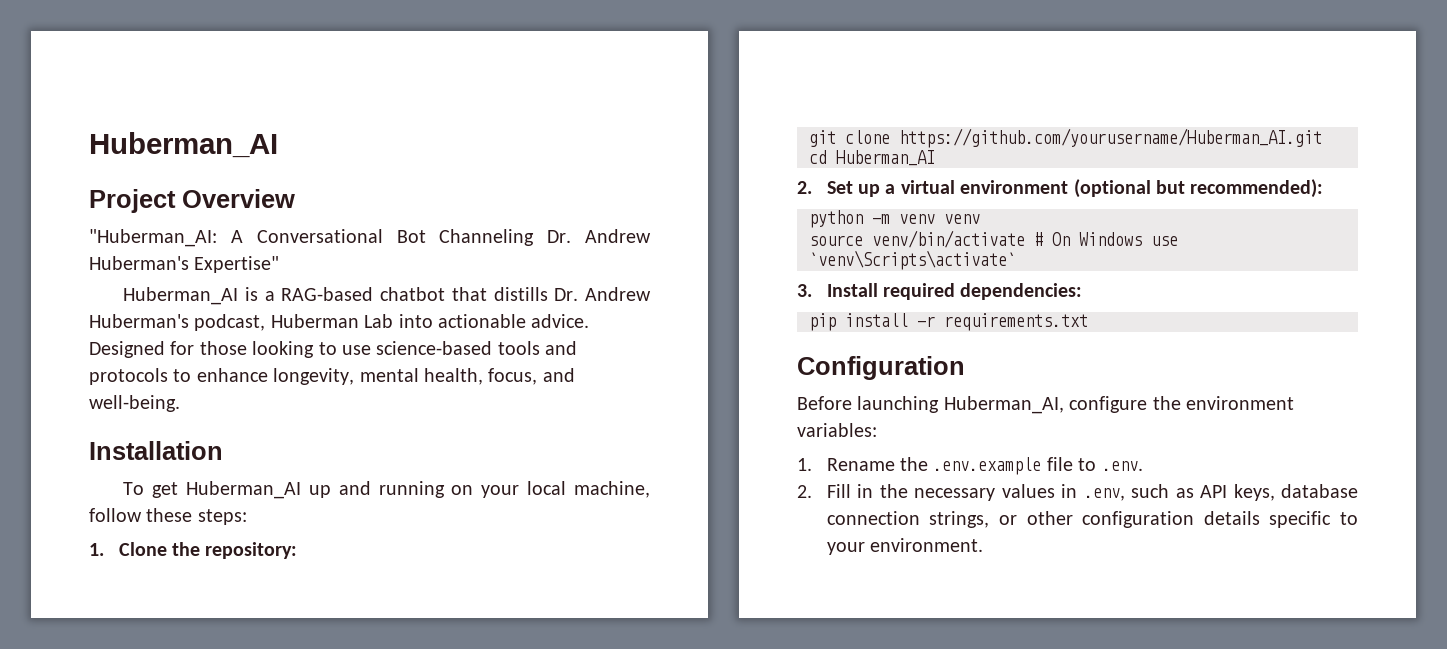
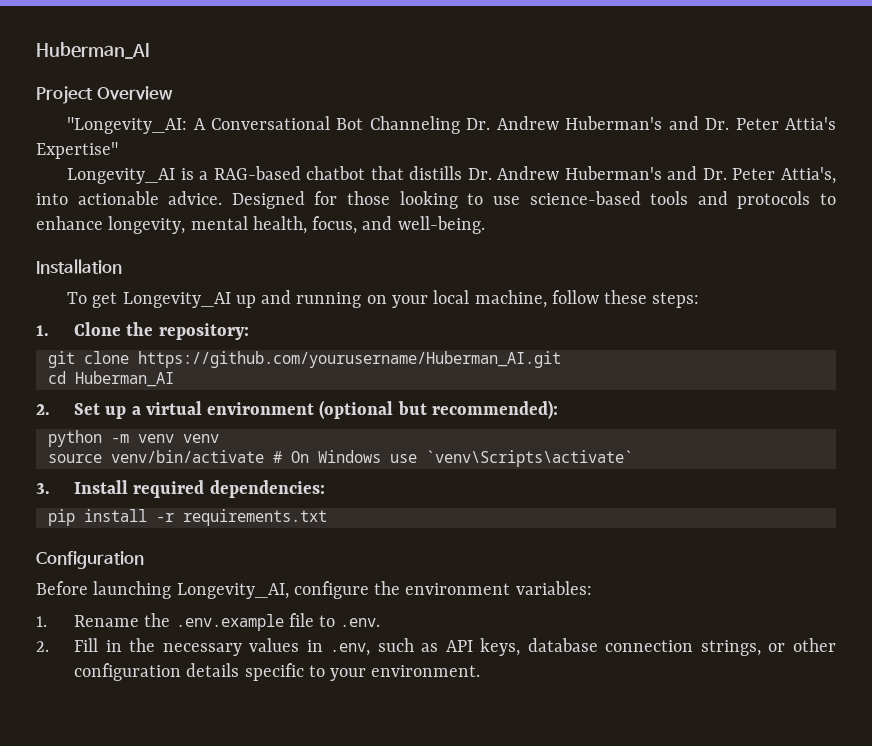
[89,229,217,247] "Huberman_AI: -> [67,117,188,134] "Longevity_AI:
(189, 263) none -> [668,116,837,130] and Dr. Peter Attia's
[123,287,239,305] Huberman_AI -> [67,168,176,184] Longevity_AI
[194,314,394,331] podcast, Huberman Lab -> [667,166,837,184] and Dr. Peter Attia's,
[186,481,302,499] Huberman_AI -> [122,292,231,308] Longevity_AI
[943,396,1064,414] Huberman_AI, -> [176,583,289,599] Longevity_AI,

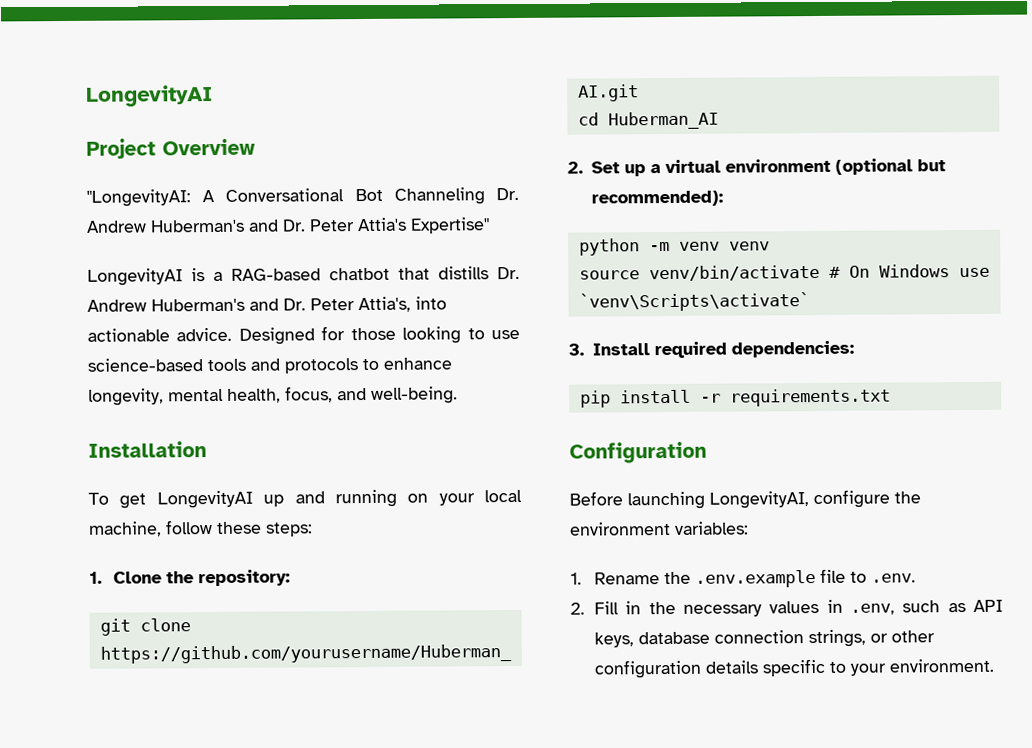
[36,42,149,59] Huberman_AI -> [86,85,213,107] LongevityAI
[67,117,188,134] "Longevity_AI: -> [86,189,191,207] "LongevityAI:
[67,168,176,184] Longevity_AI -> [87,268,183,286] LongevityAI
[122,292,231,308] Longevity_AI -> [156,490,253,509] LongevityAI
[176,583,289,599] Longevity_AI, -> [709,491,809,509] LongevityAI,

